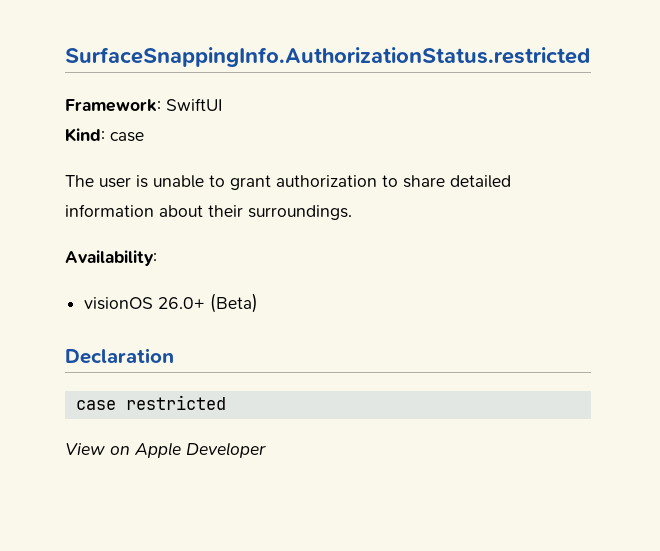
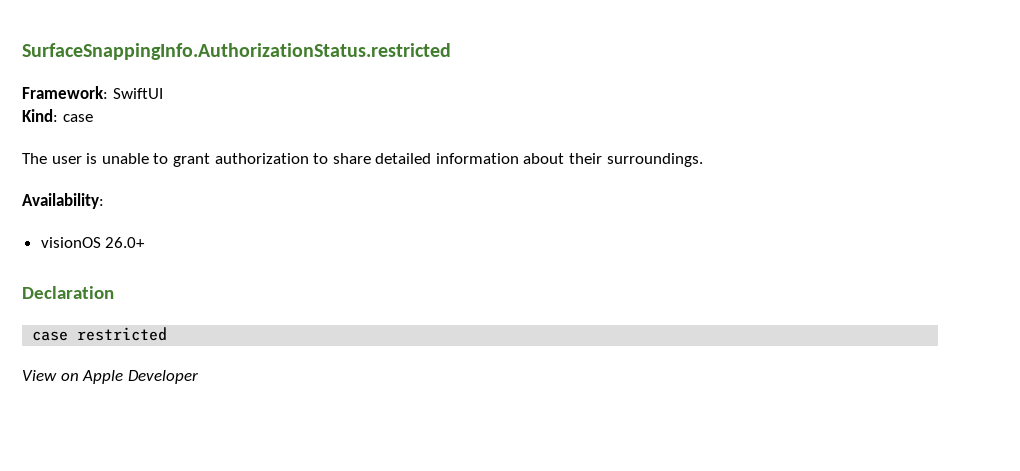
[210,293,259,313] (Beta) -> (146, 242) none

